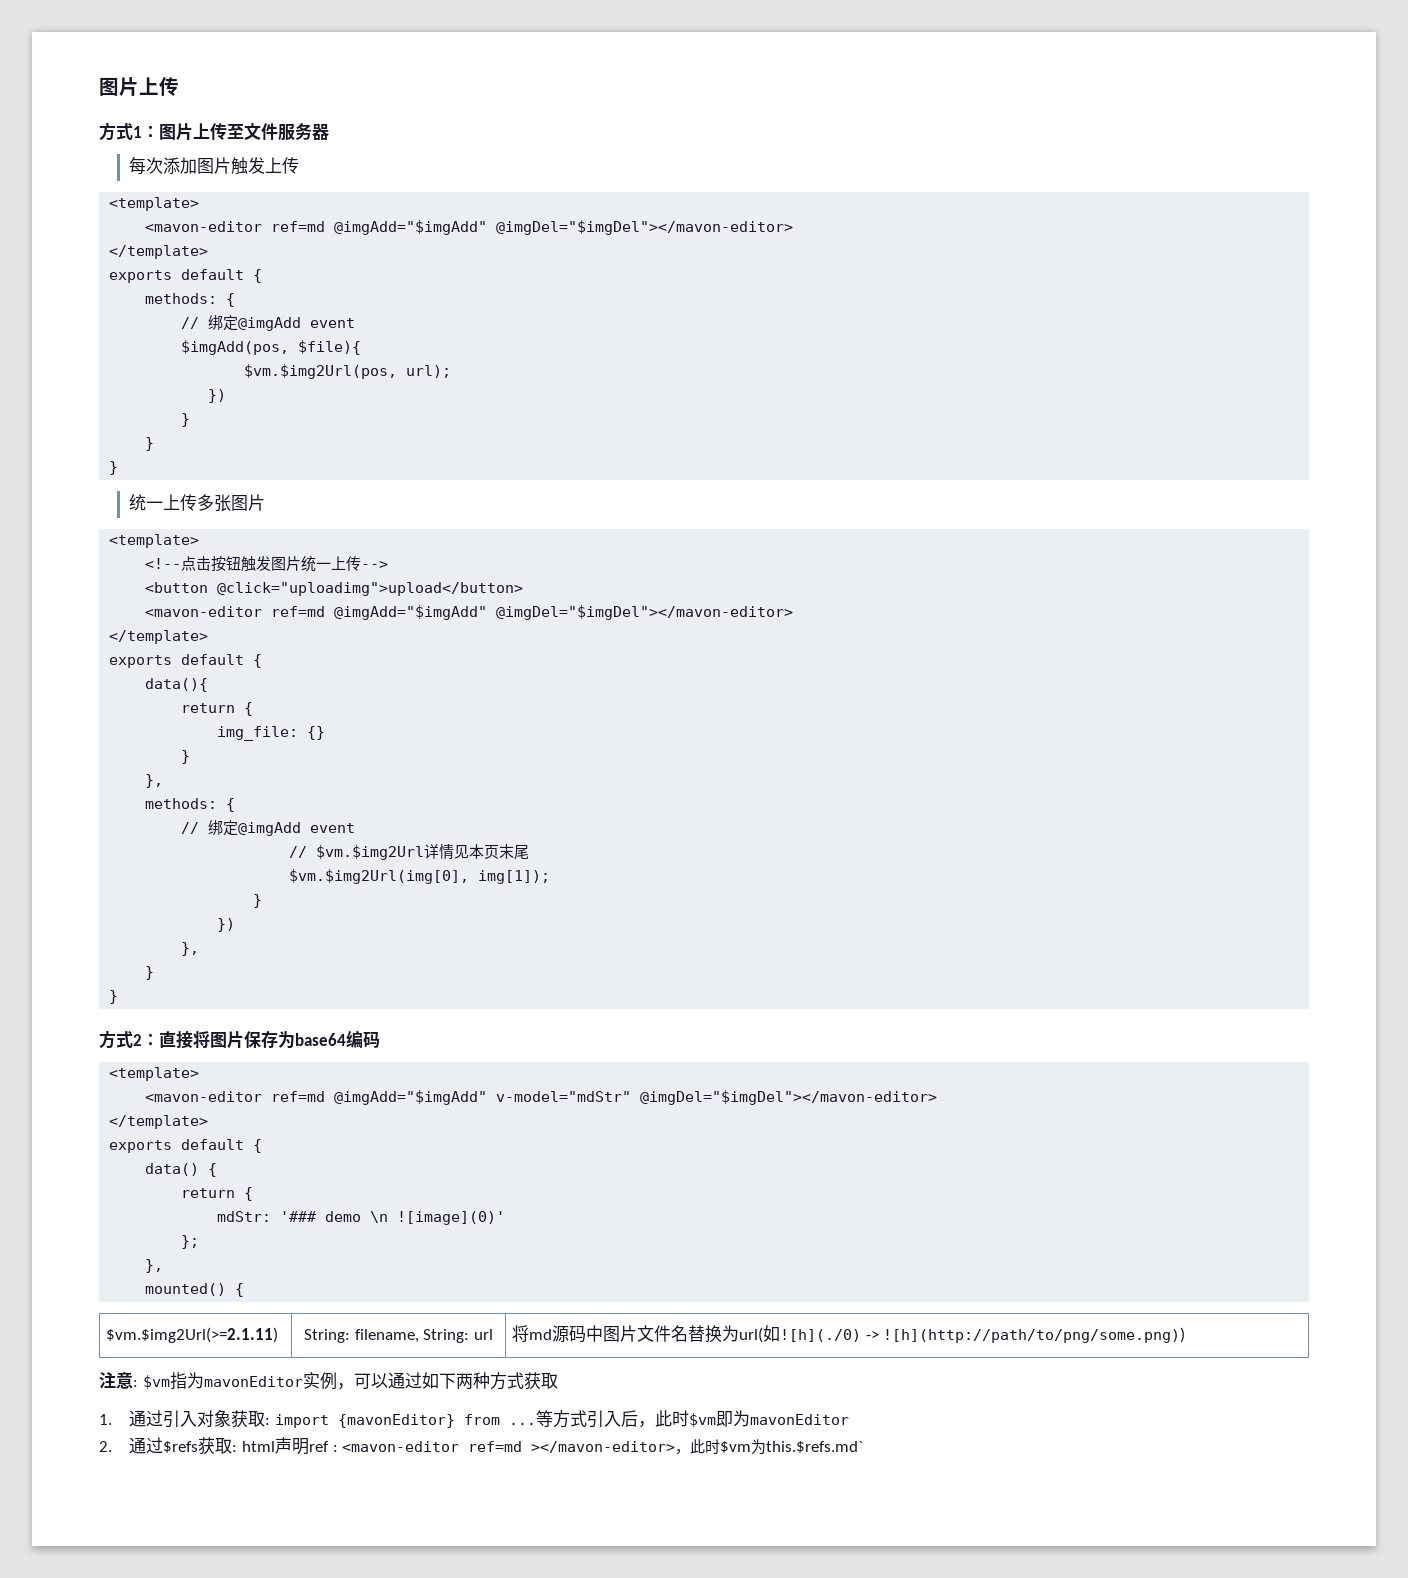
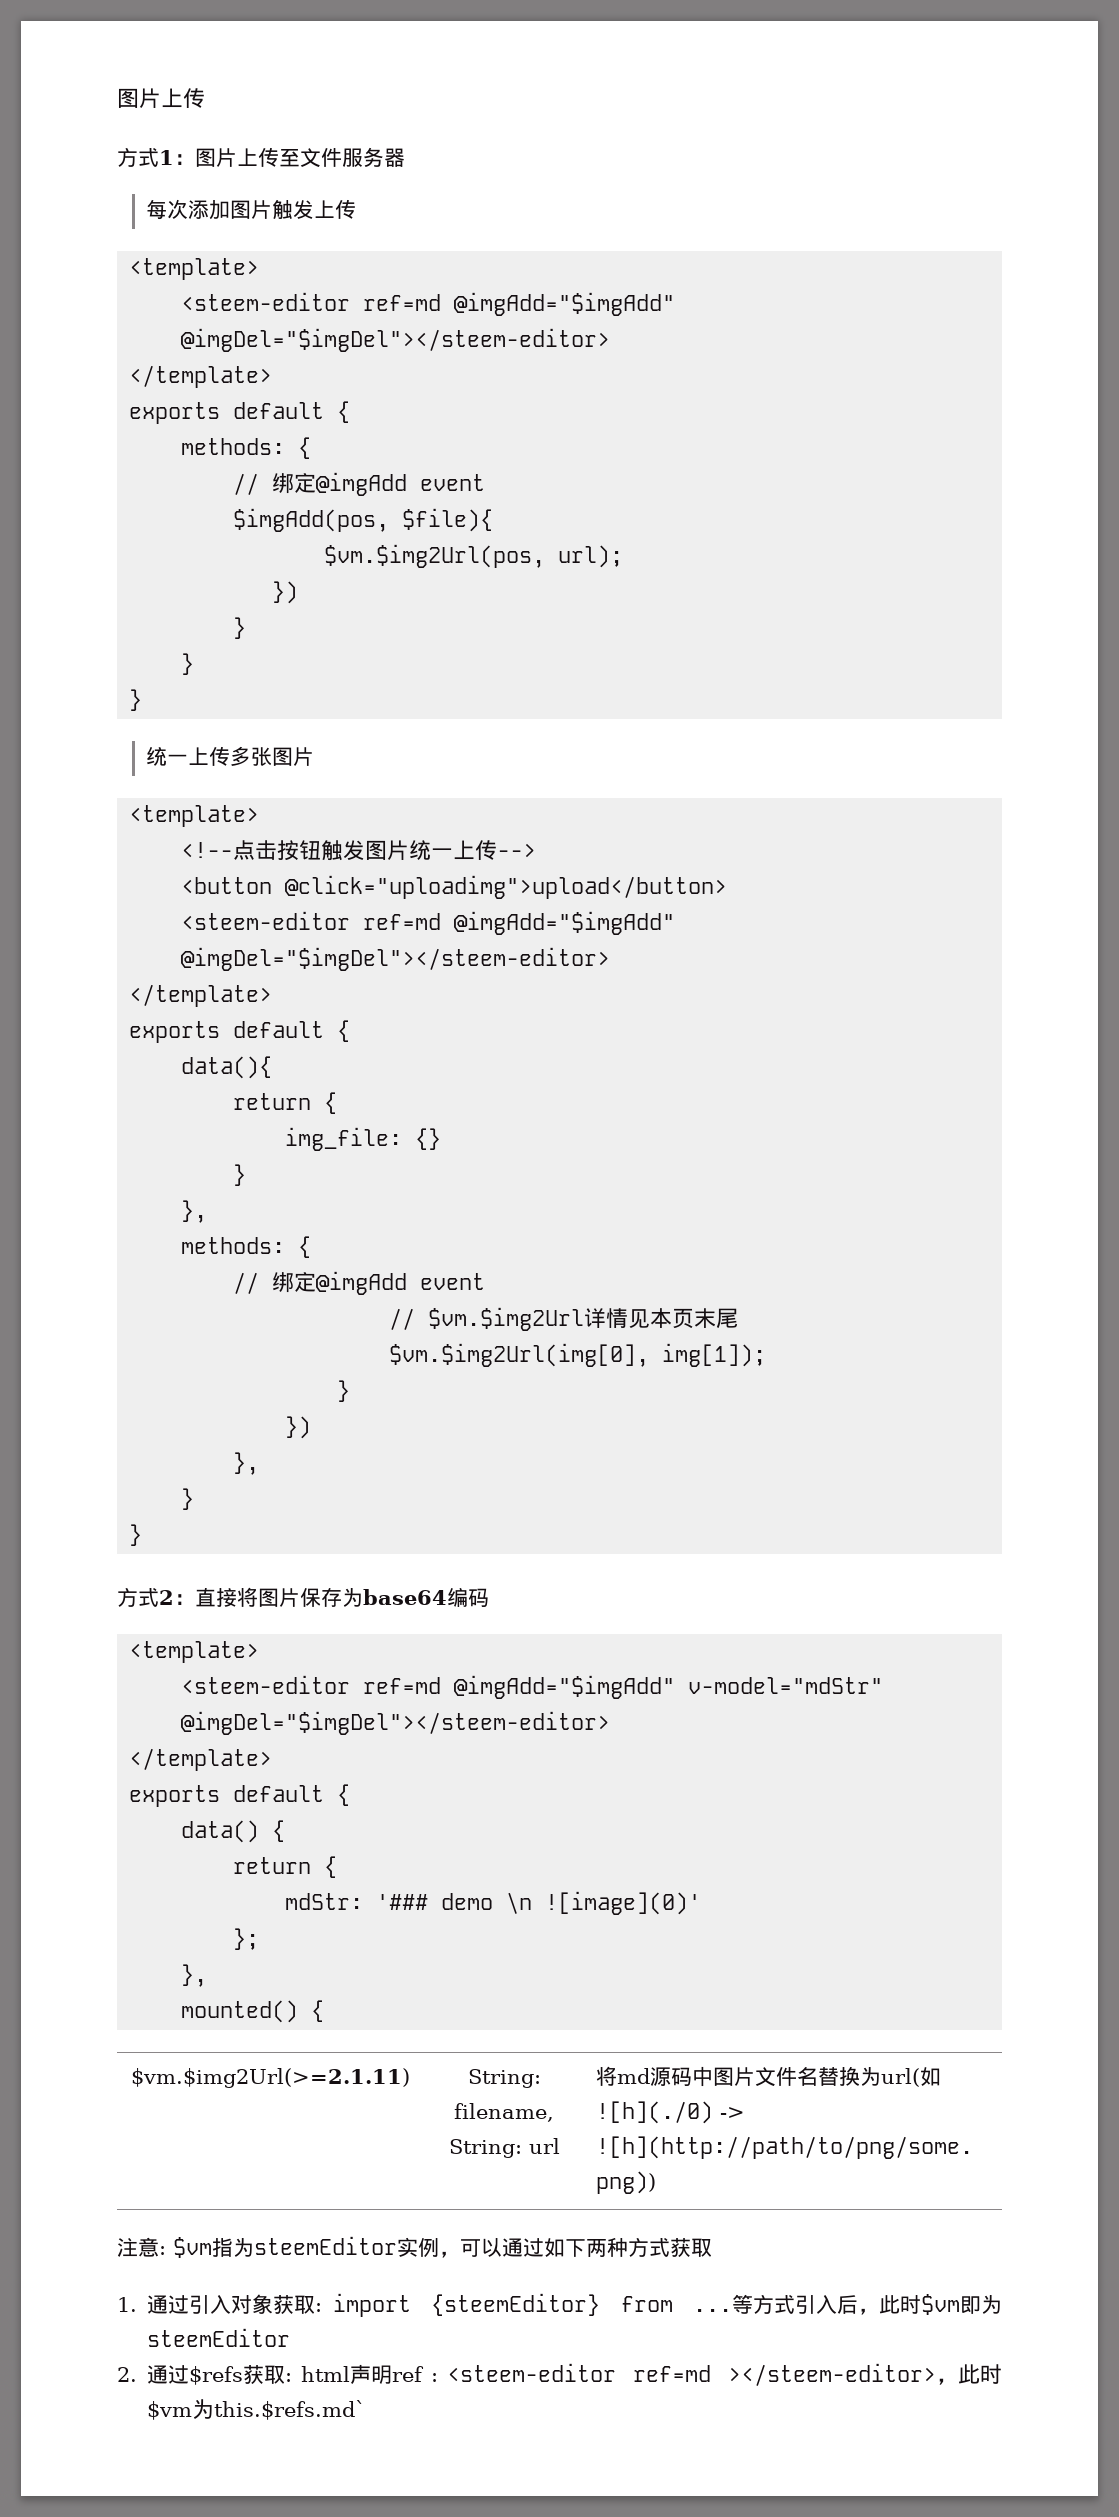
[145,220,794,235] <mavon-editor ref=md @imgAdd="$imgAdd" @imgDel="$imgDel"></mavon-editor> -> [181,292,676,316] [181,328,611,352] <steem-editor ref=md @imgAdd="$imgAdd" @imgDel="$imgDel"></steem-editor>
[145,605,794,620] <mavon-editor ref=md @imgAdd="$imgAdd" @imgDel="$imgDel"></mavon-editor> -> [181,911,676,935] [181,947,611,971] <steem-editor ref=md @imgAdd="$imgAdd" @imgDel="$imgDel"></steem-editor>
[145,1091,263,1102] <mavon-editor -> [181,1675,351,1694] <steem-editor
[640,1090,938,1105] @imgDel="$imgDel"></mavon-editor> -> [181,1711,611,1735] @imgDel="$imgDel"></steem-editor>
[203,1376,303,1387] mavonEditor -> [254,2236,397,2255] steemEditor
[337,1414,455,1428] {mavonEditor} -> [431,2293,601,2316] {steemEditor}
[749,1414,849,1425] mavonEditor -> [147,2328,291,2347] steemEditor
[342,1441,676,1453] <mavon-editor ref=md ></mavon-editor> -> [447,2363,936,2386] <steem-editor ref=md ></steem-editor>

